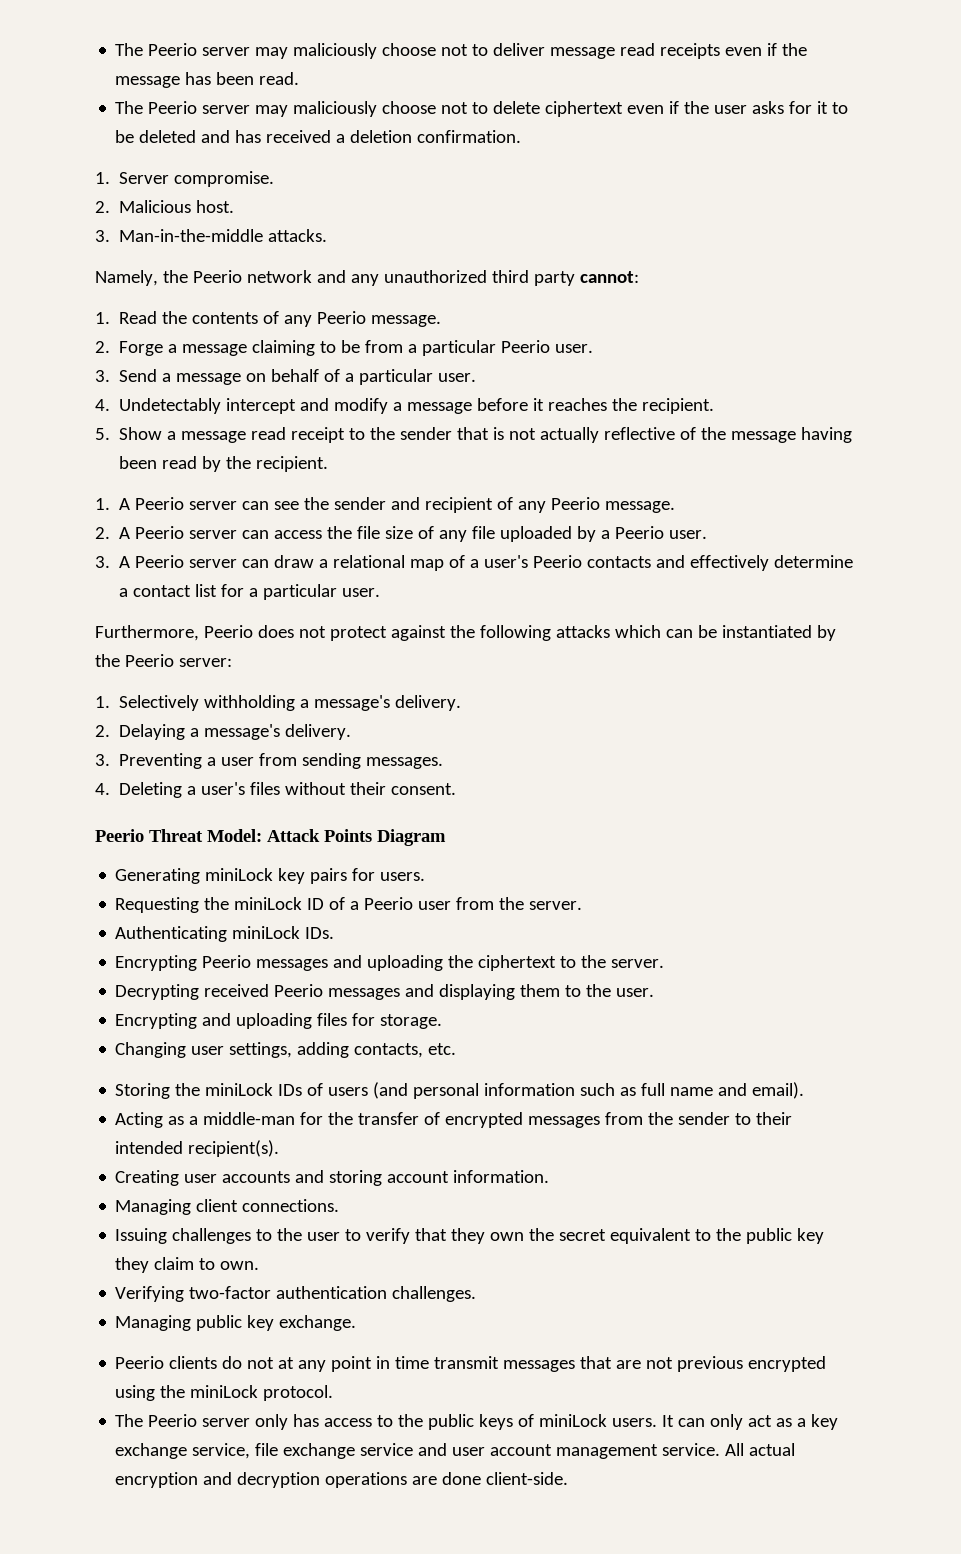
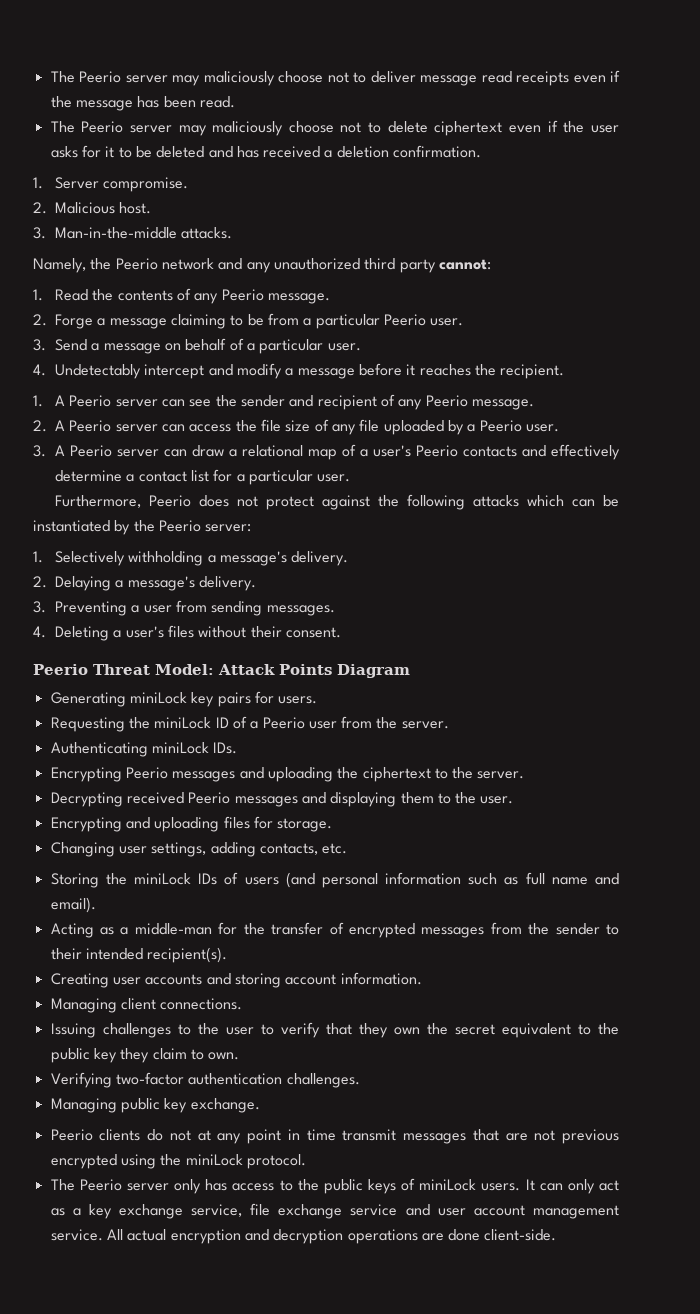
[95,427,853,443] [119,456,329,472] // 5. Show a message read receipt to the sender that is not actually reflective of the message having been read by the recipient. -> (565, 371) none

